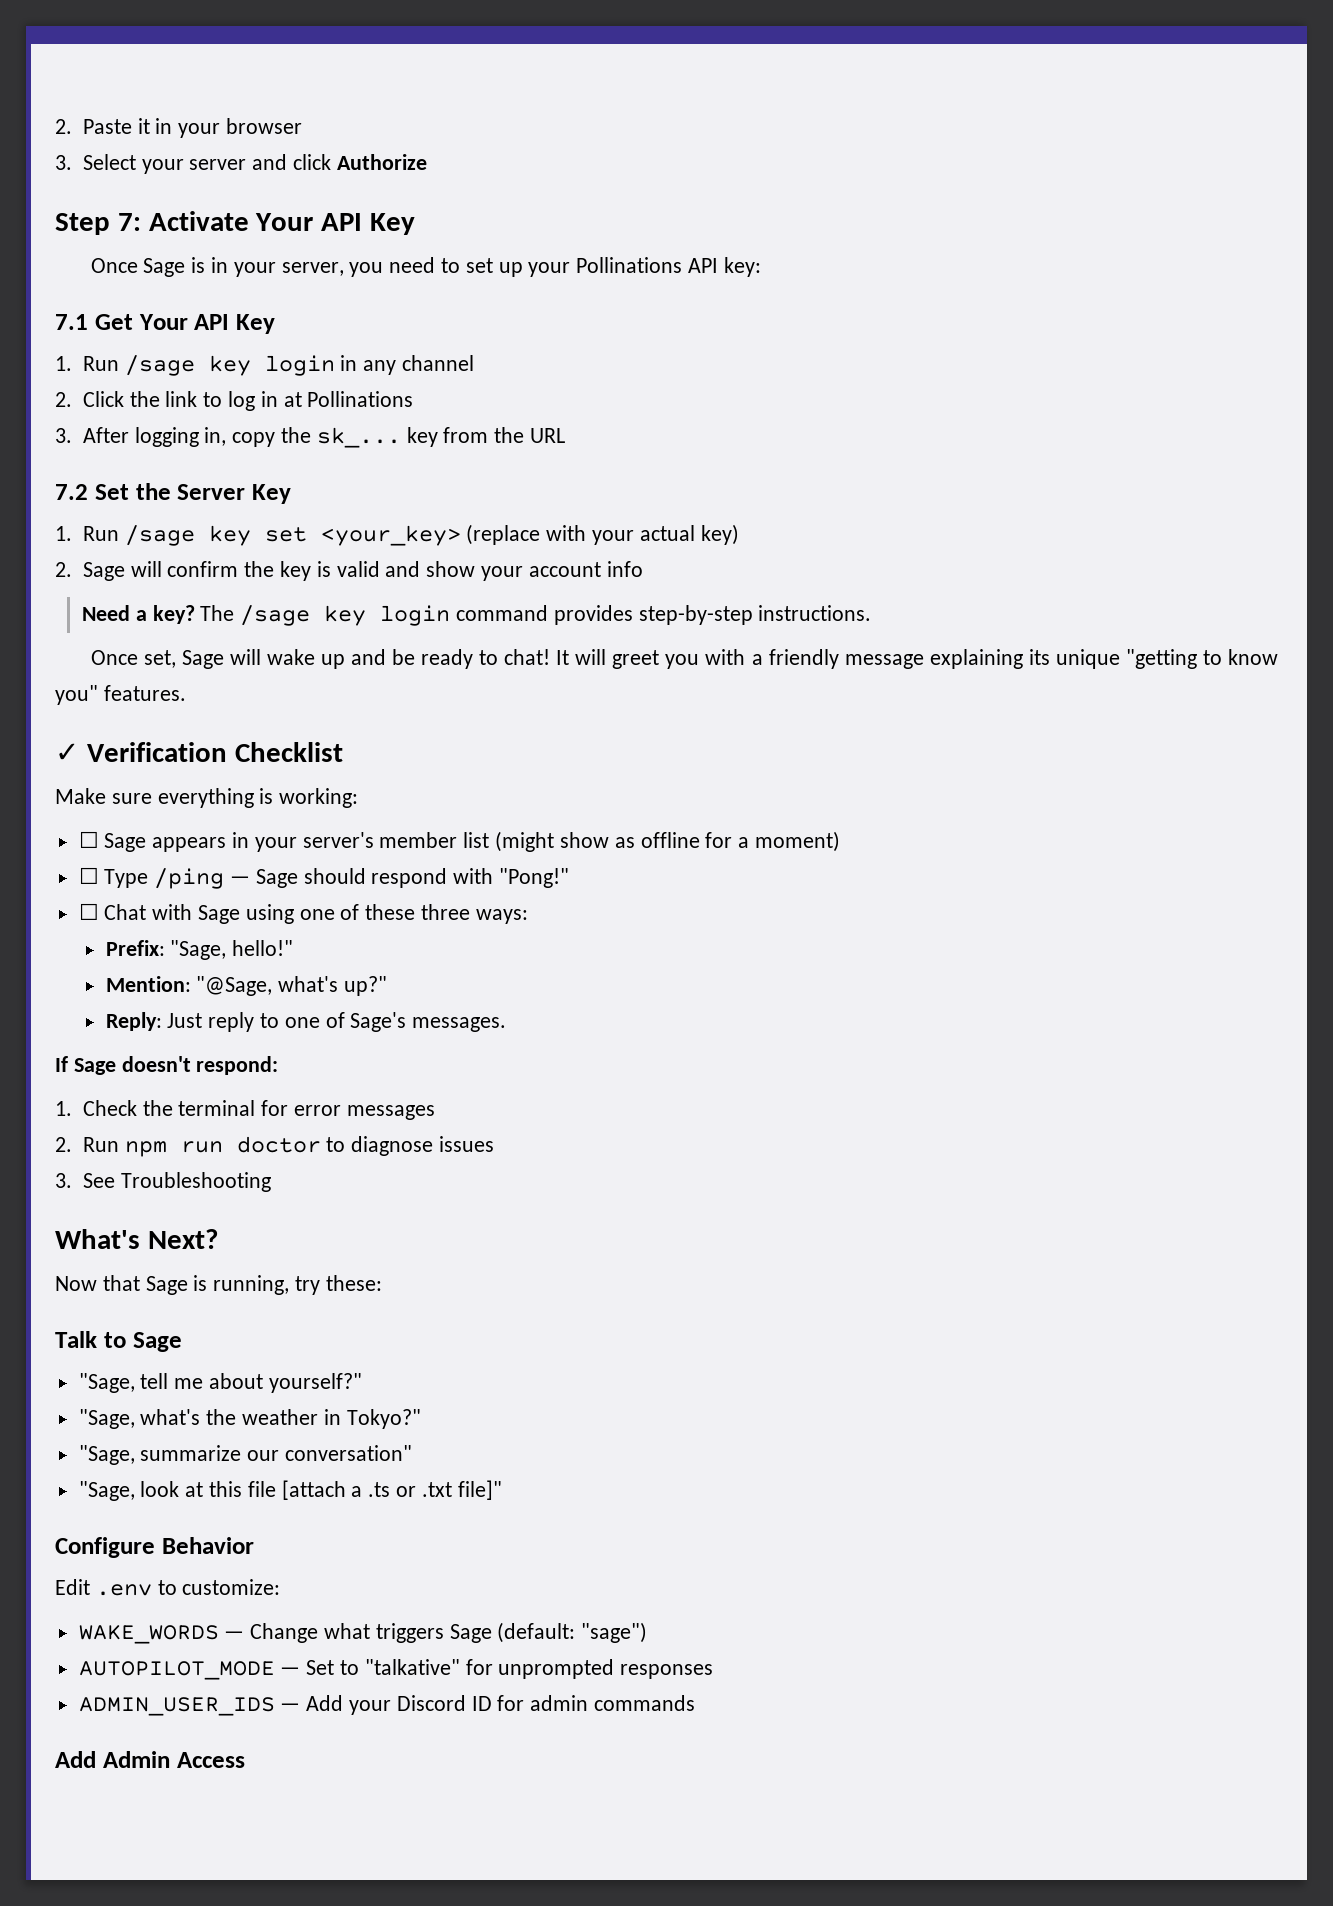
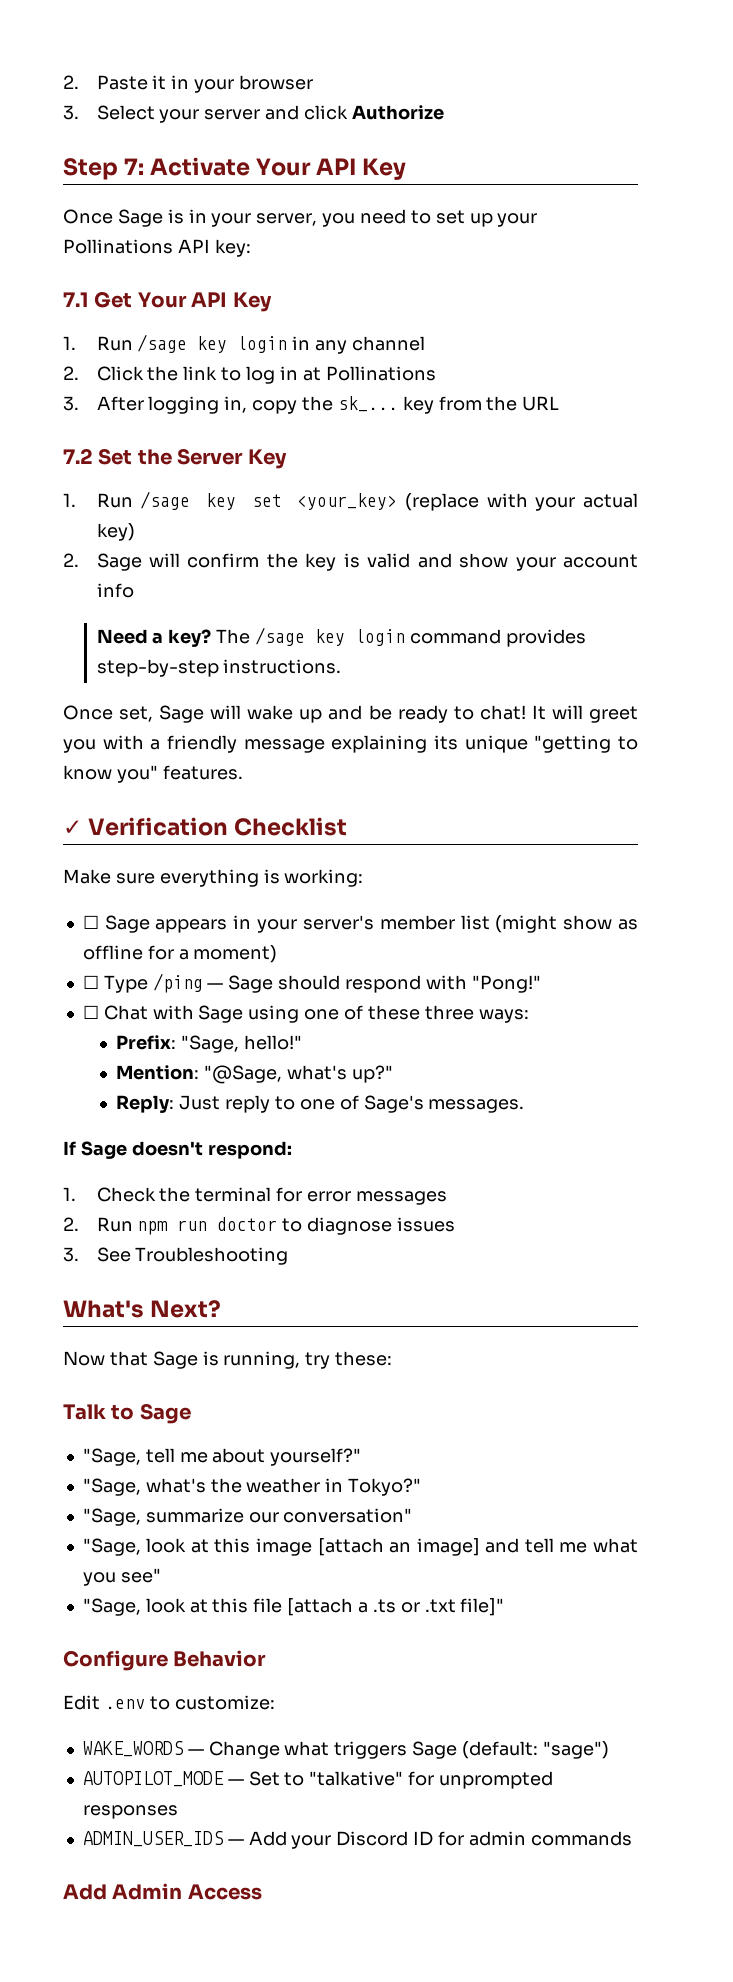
(413, 1453) none -> [82,1538,639,1556] [82,1568,161,1586] // "Sage, look at this image [attach an image] and tell me what you see"

